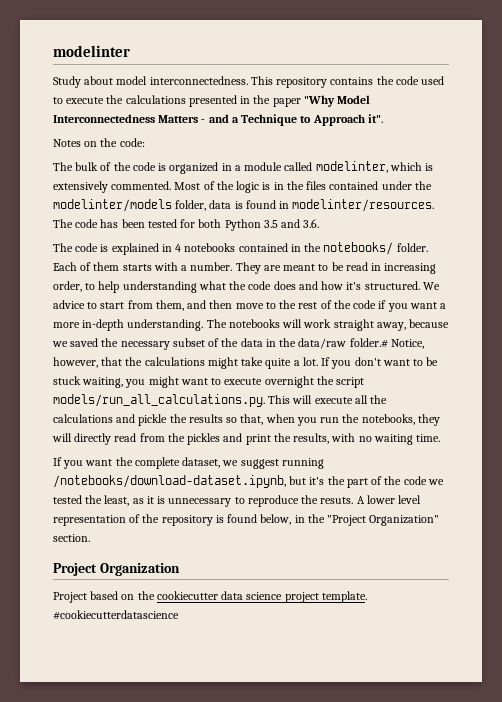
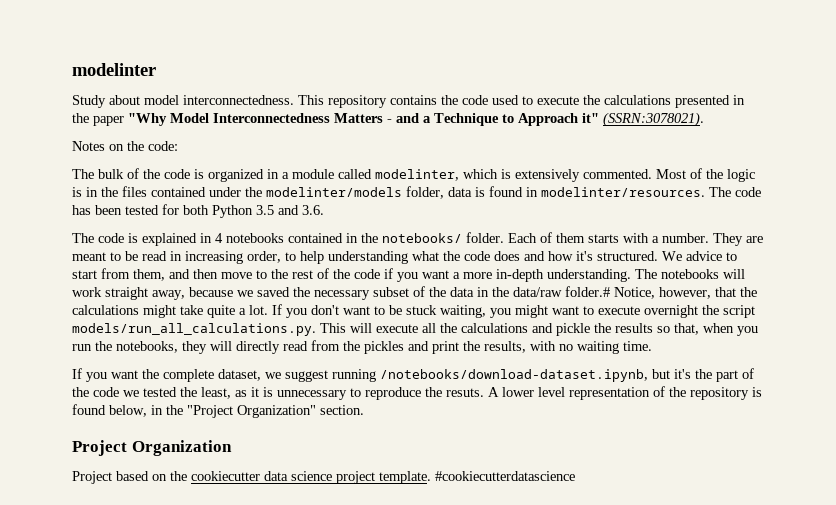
[367,114,383,123] it". -> [582,112,704,127] it" (SSRN:3078021).

